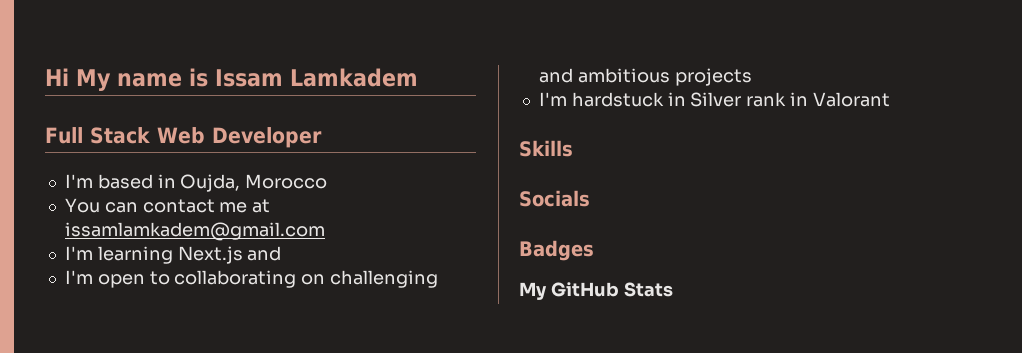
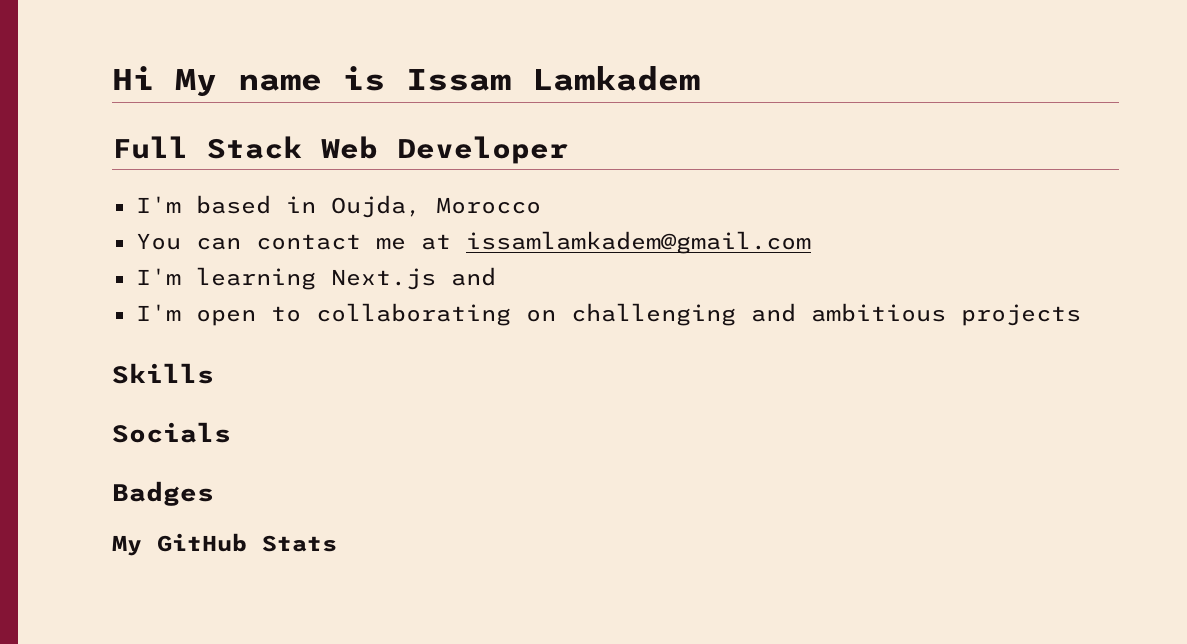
[538,92,890,107] // I'm hardstuck in Silver rank in Valorant -> (1081, 315) none

